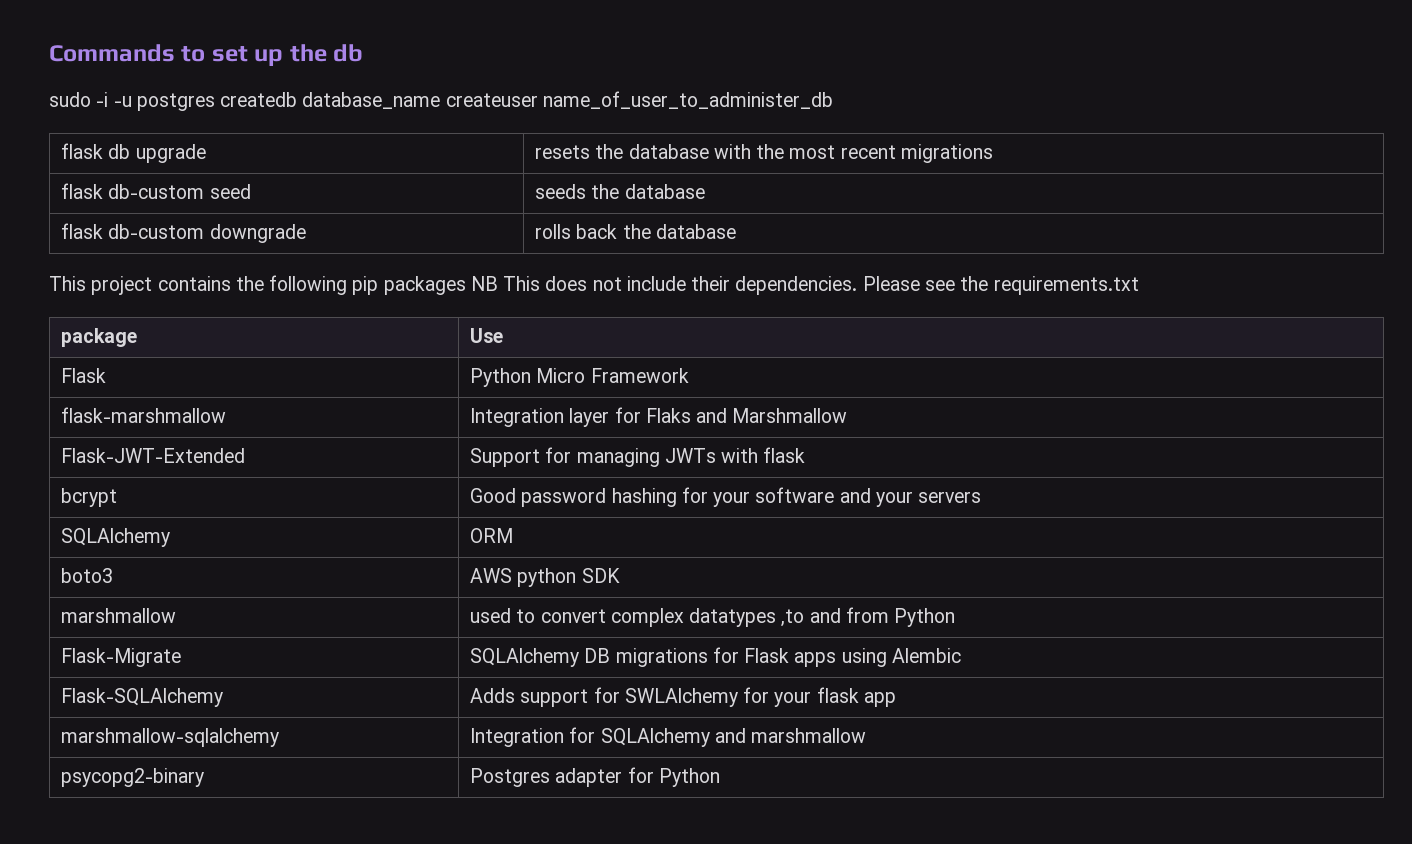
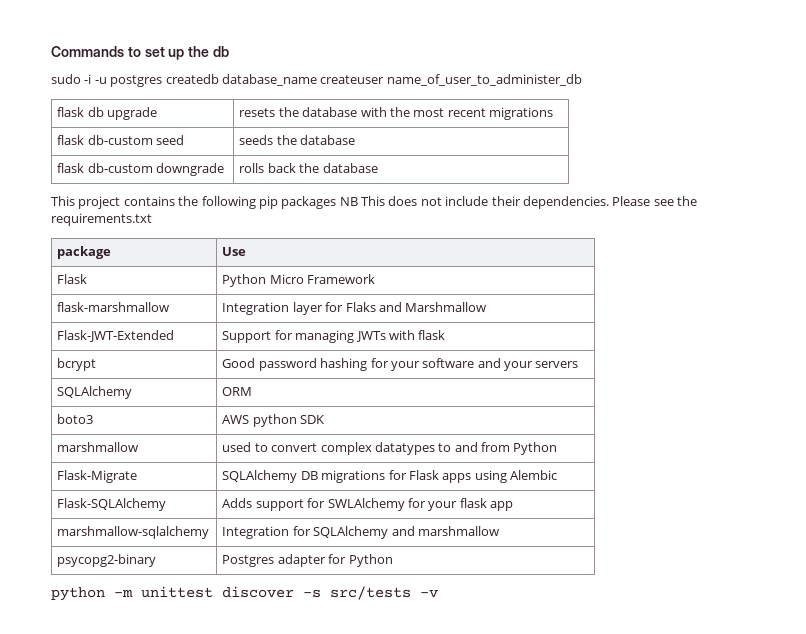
[781,609,805,627] ,to -> [438,443,452,452] to
(720, 777) none -> [51,586,438,601] // python -m unittest discover -s src/tests -v

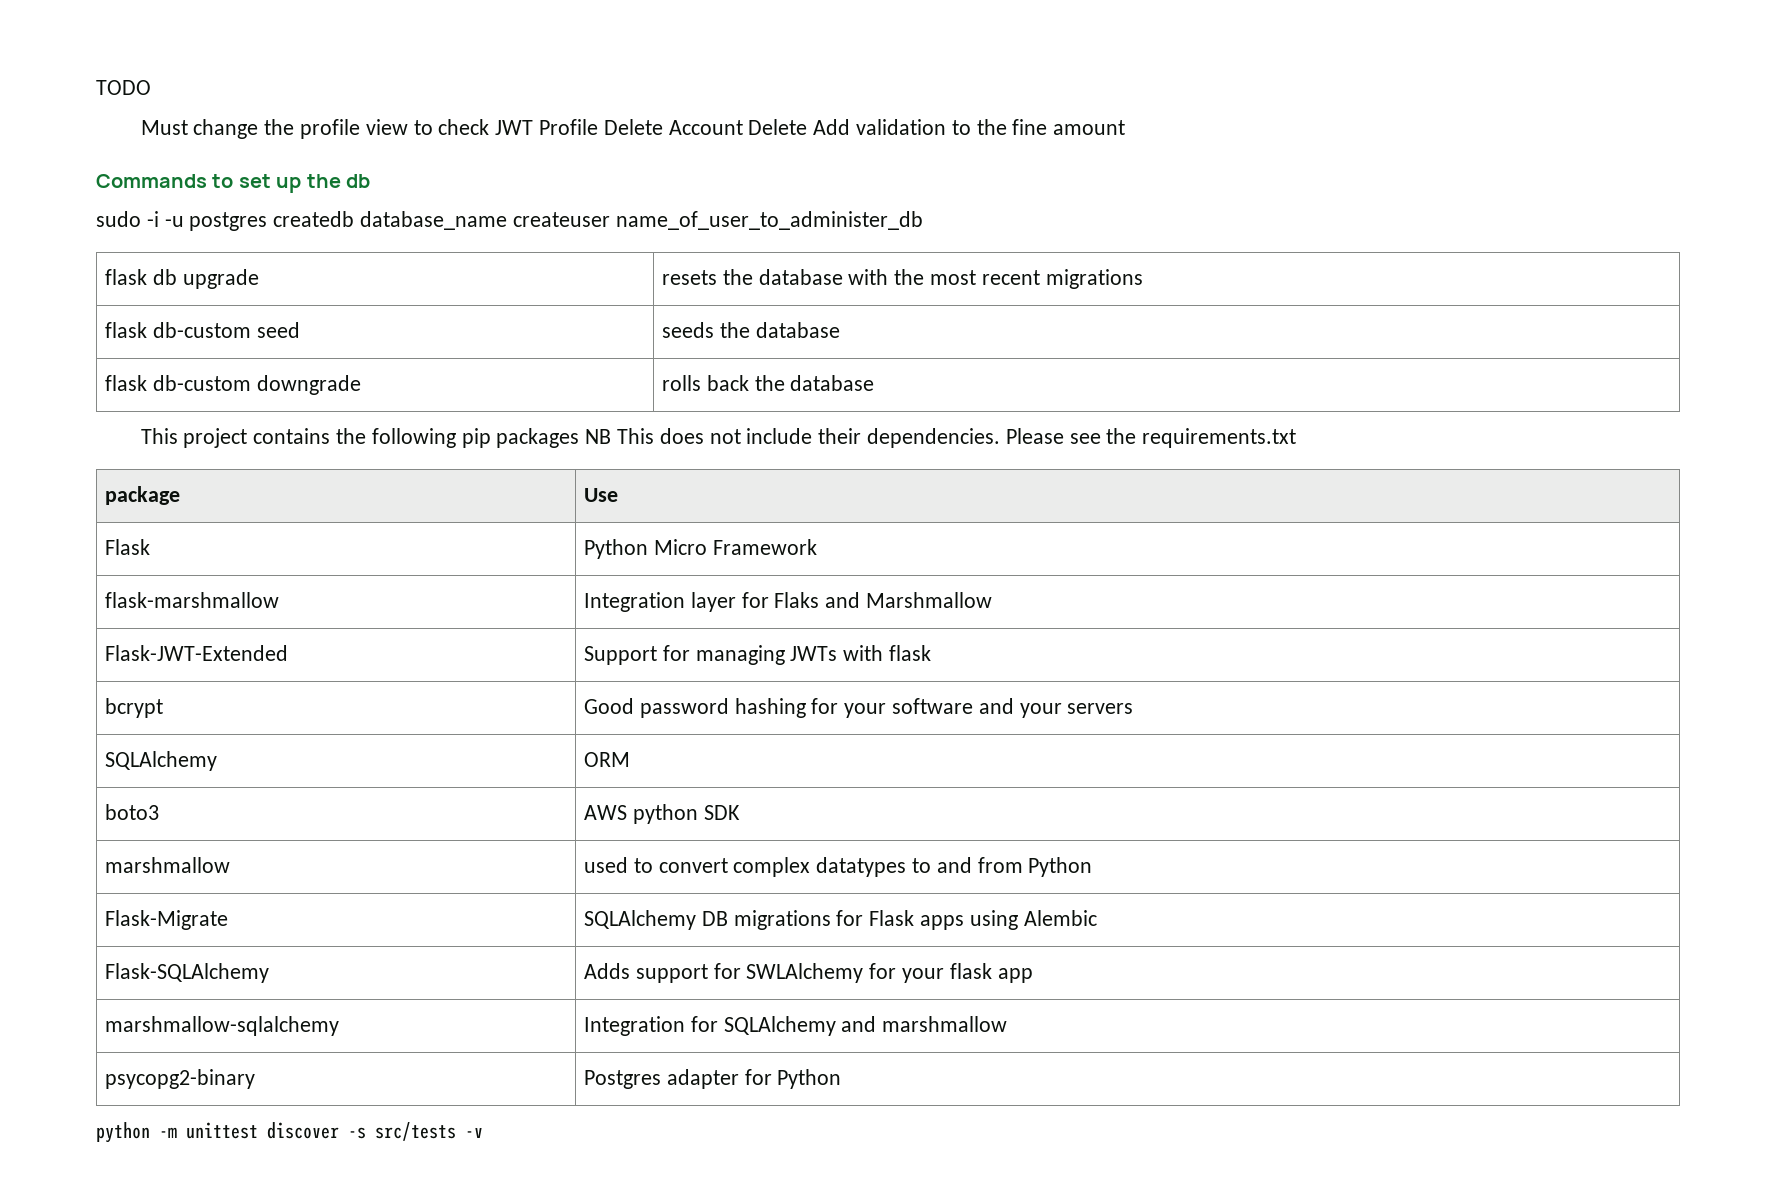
(51, 51) none -> [96,80,151,95] [140,119,1126,139] TODO // Must change the profile view to check JWT Profile Delete Account Delete Add validation to the fine amount //

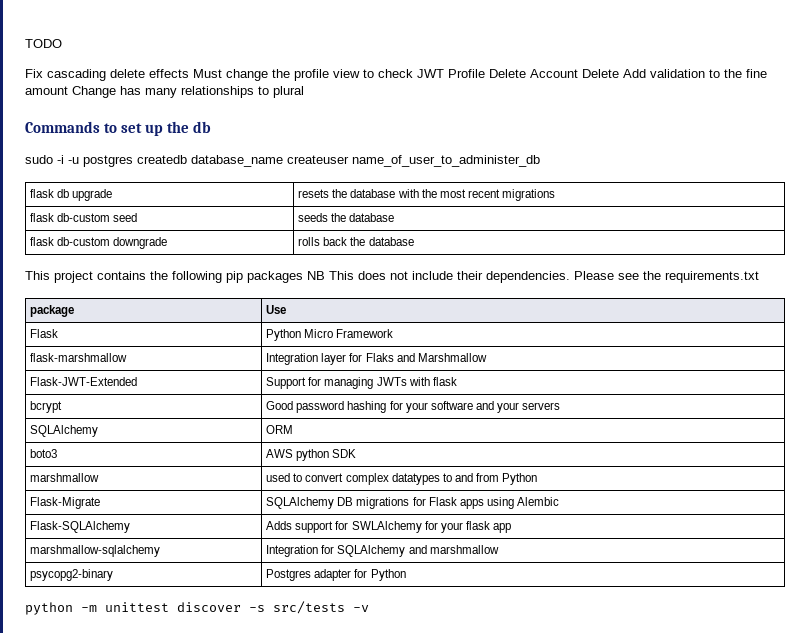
(151, 87) none -> [25,69,189,81] Fix cascading delete effects
(1126, 127) none -> [72,86,304,98] Change has many relationships to plural

